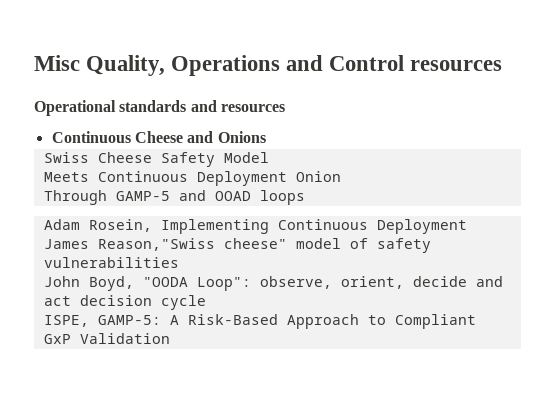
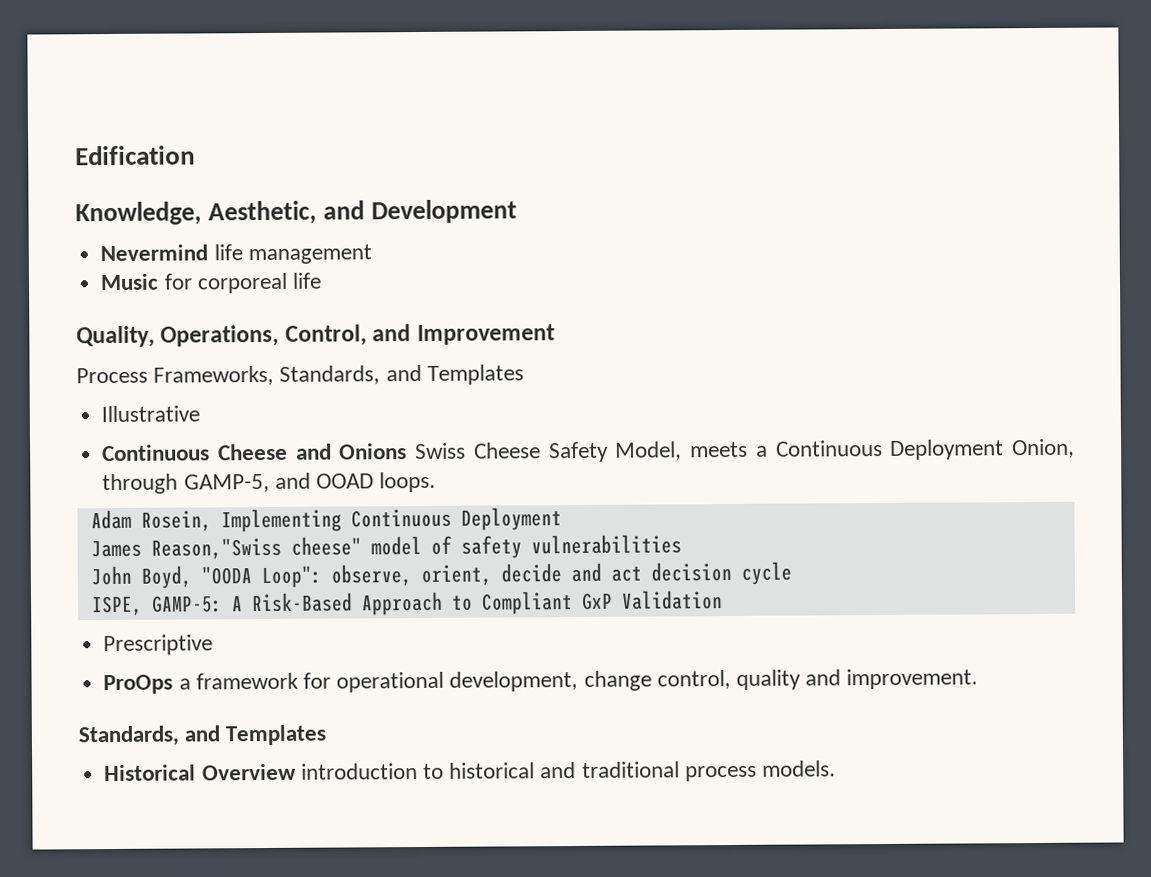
[34,55,503,76] [34,100,285,116] Misc Quality, Operations and Control resources // Operational standards and resources -> [75,145,195,166] [75,199,517,226] [100,244,372,265] [100,272,322,294] [76,324,555,348] [76,364,524,386] [101,405,201,423] Edification // Knowledge, Aesthetic, and Development // Nevermind life management // Music for corporeal life // Quality, Operations, Control, and Improvement // Process Frameworks, Standards, and Templates // Illustrative
(266, 137) // -> (408, 451) none
[223,152,269,163] [43,171,341,186] [43,190,170,205] Model // Meets Continuous Deployment Onion // Through GAMP-5 -> [615,438,1076,461] [102,473,270,495] Model, meets a Continuous Deployment Onion, through GAMP-5,
[259,190,305,205] loops -> [379,471,437,493] loops.
(170, 338) none -> [103,634,214,656] [103,668,979,695] [78,724,327,747] [104,760,836,782] // Prescriptive // ProOps a framework for operational development, change control, quality and improvement. // Standards, and Templates // Historical Overview introduction to historical and traditional process models.

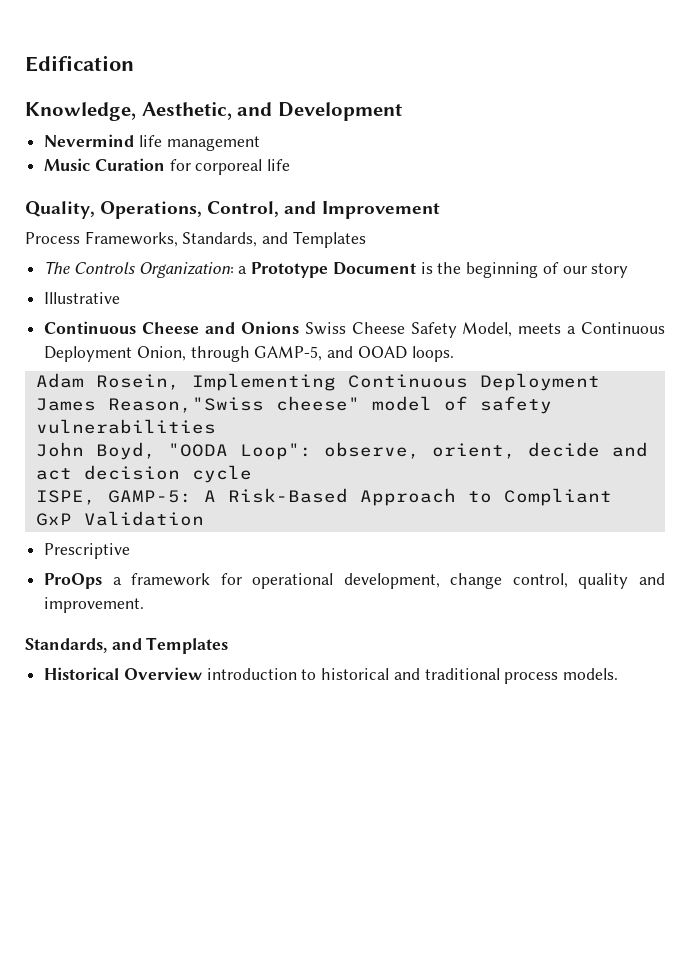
(160, 282) none -> [94,158,165,171] Curation
(524, 374) none -> [44,261,629,278] // The Controls Organization: a Prototype Document is the beginning of our story

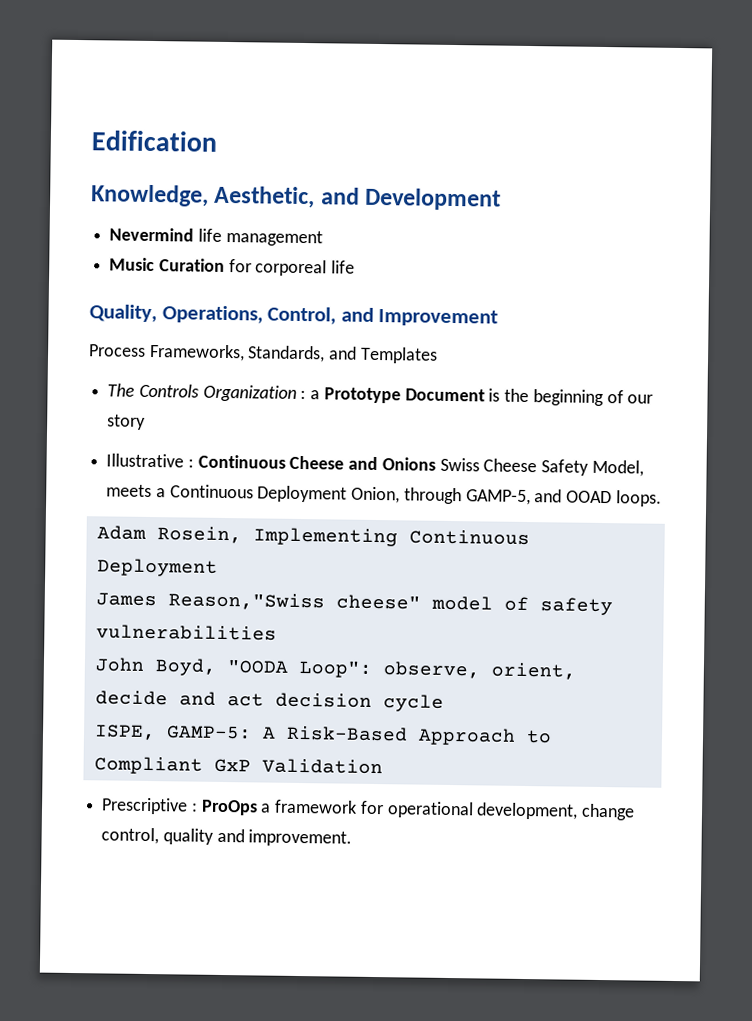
[138,262,234,278] Organization: -> [202,384,307,402] Organization :
(121, 298) // -> [187,458,194,468] :
(131, 551) // -> [190,802,198,812] :
[25,637,229,654] [44,667,619,684] // Standards, and Templates // Historical Overview introduction to historical and traditional process models. -> (353, 838) none

